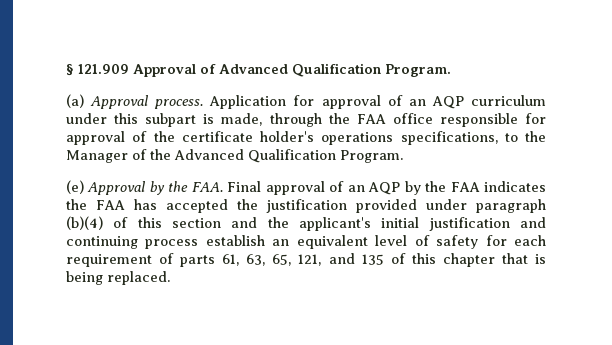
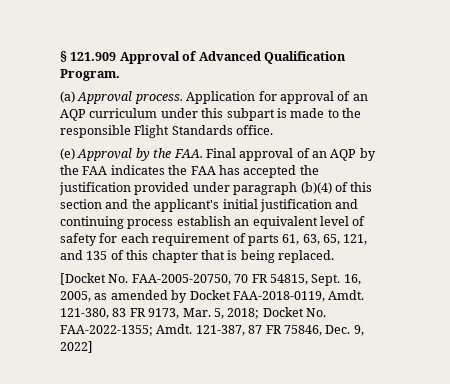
[221,113,546,127] [66,131,546,145] [66,149,403,163] made, through the FAA office responsible for approval of the certificate holder's operations specifications, to the Manager of the Advanced Qualification Program. -> [290,108,361,118] [60,125,274,138] made to the responsible Flight Standards office.
(170, 278) none -> [60,273,361,286] [60,290,365,303] [60,307,326,319] [60,324,364,336] [60,341,93,353] // [Docket No. FAA-2005-20750, 70 FR 54815, Sept. 16, 2005, as amended by Docket FAA-2018-0119, Amdt. 121-380, 83 FR 9173, Mar. 5, 2018; Docket No. FAA-2022-1355; Amdt. 121-387, 87 FR 75846, Dec. 9, 2022]

